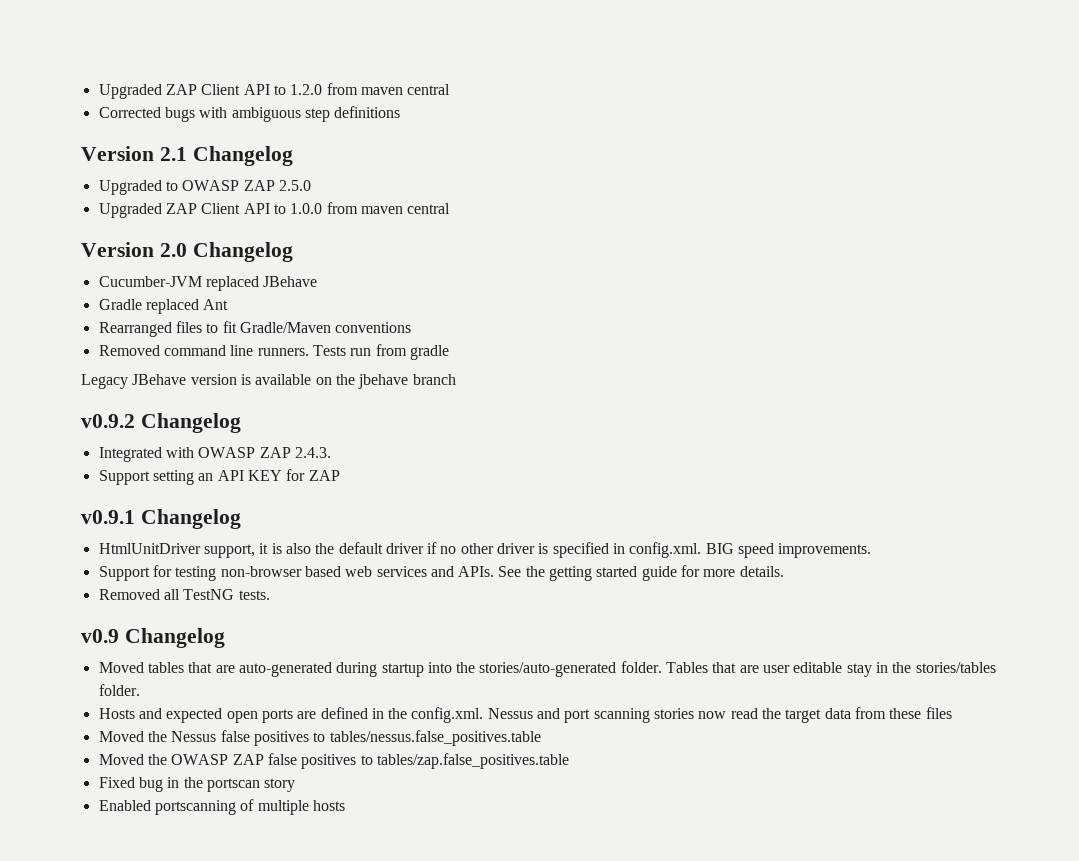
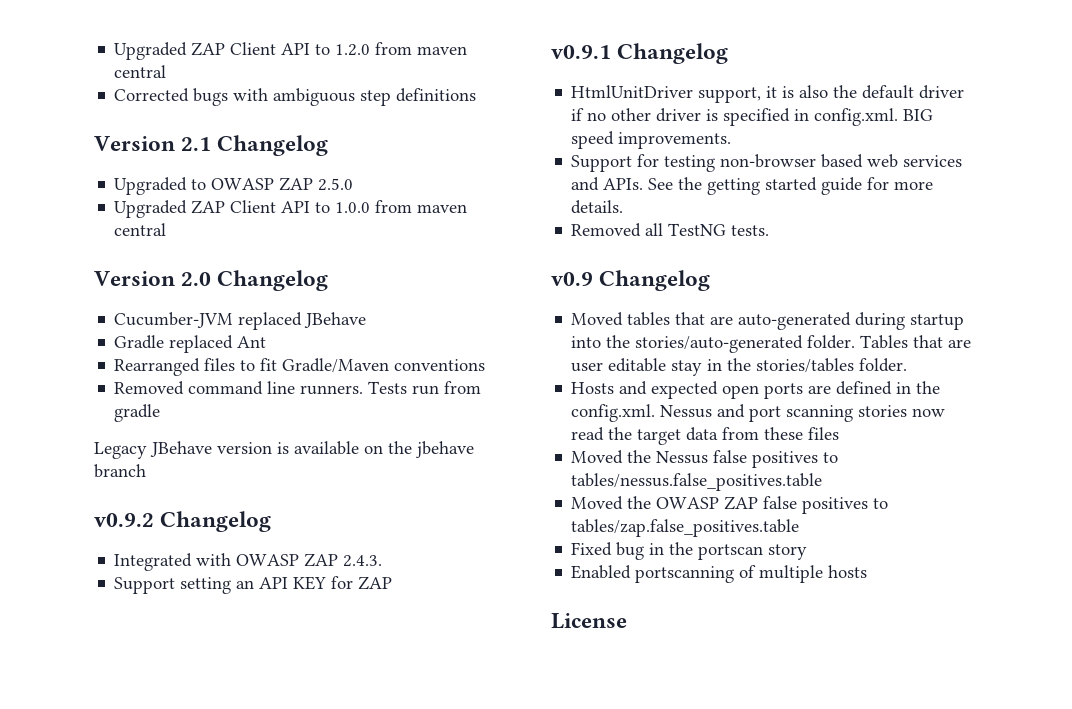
(345, 805) none -> [551,613,627,629] // License

